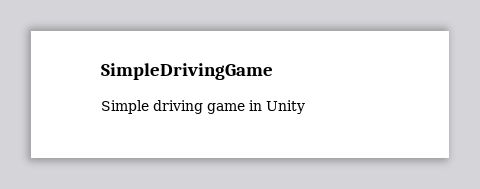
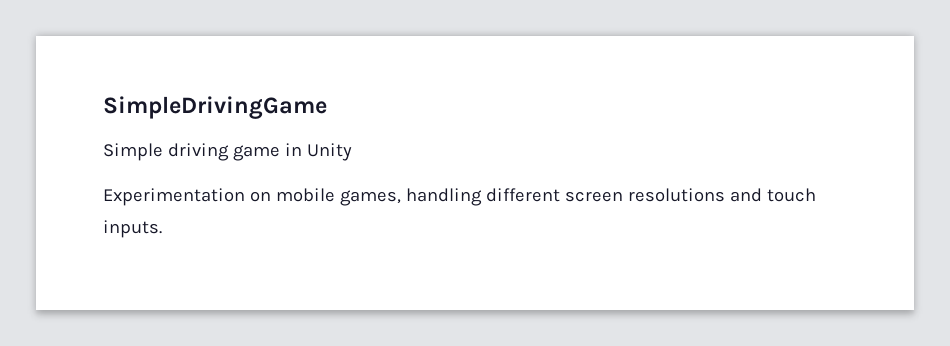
(305, 107) none -> [103,188,816,206] [103,220,162,238] // Experimentation on mobile games, handling different screen resolutions and touch inputs.

